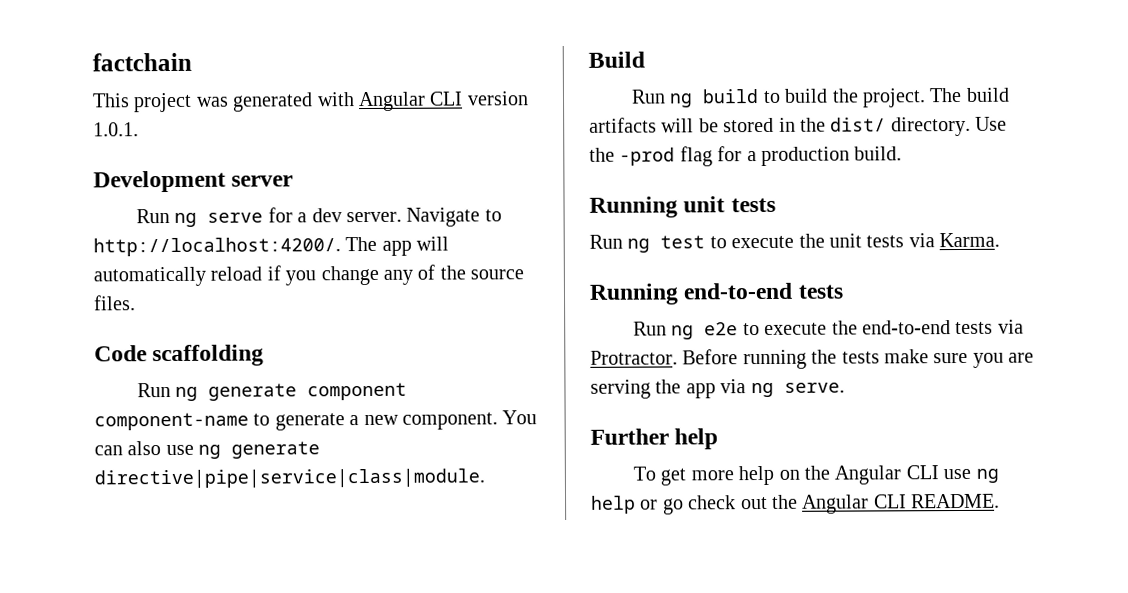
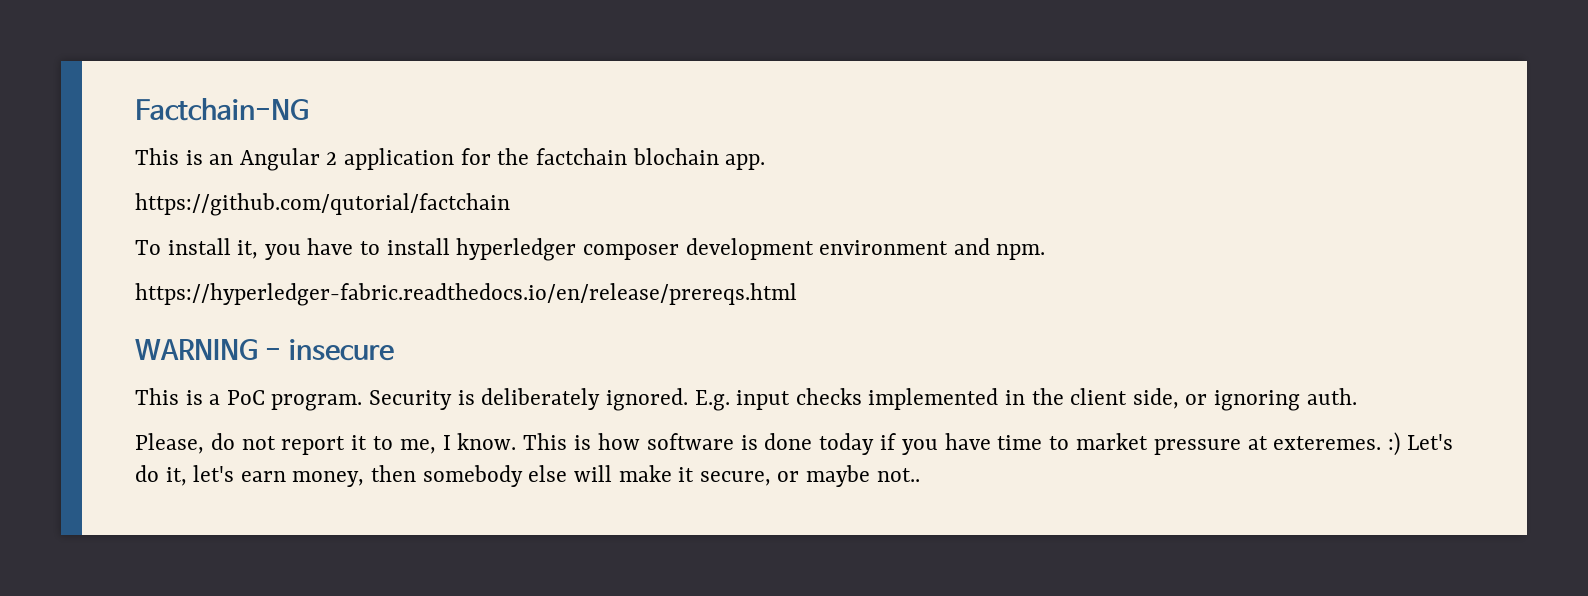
[92,52,192,72] [92,91,529,113] [93,122,139,137] [93,170,294,193] [136,207,502,227] [93,236,450,257] [93,264,525,287] [93,295,136,311] [94,344,265,367] [137,382,408,401] [94,410,538,431] [94,441,321,459] [94,468,485,489] [588,51,645,68] [631,87,1010,108] [589,116,1008,137] [589,146,903,167] [589,196,776,218] [589,232,1001,253] [589,282,844,305] [633,319,1024,340] [590,349,1035,370] [590,379,845,399] [590,428,719,450] [633,465,999,486] [591,493,1001,515] factchain // This project was generated with Angular CLI version 1.0.1. // Development server // Run ng serve for a dev server. Navigate to http://localhost:4200/. The app will automatically reload if you change any of the source files. // Code scaffolding // Run ng generate component component-name to generate a new component. You can also use ng generate directive|pipe|service|class|module. // Build // Run ng build to build the project. The build artifacts will be stored in the dist/ directory. Use the -prod flag for a production build. // Running unit tests // Run ng test to execute the unit tests via Karma. // Running end-to-end tests // Run ng e2e to execute the end-to-end tests via Protractor. Before running the tests make sure you are serving the app via ng serve. // Further help // To get more help on the Angular CLI use ng help or go check out the Angular CLI README. -> [135,98,309,121] [135,148,766,171] [135,193,510,216] [135,238,1046,261] [135,283,797,306] [135,339,394,361] [135,388,1357,411] [135,432,1453,456] [135,465,920,487] Factchain-NG // This is an Angular 2 application for the factchain blochain app. // https://github.com/qutorial/factchain // To install it, you have to install hyperledger composer development environment and npm. // https://hyperledger-fabric.readthedocs.io/en/release/prereqs.html // WARNING - insecure // This is a PoC program. Security is deliberately ignored. E.g. input checks implemented in the client side, or ignoring auth. // Please, do not report it to me, I know. This is how software is done today if you have time to market pressure at exteremes. :) Let's do it, let's earn money, then somebody else will make it secure, or maybe not..

